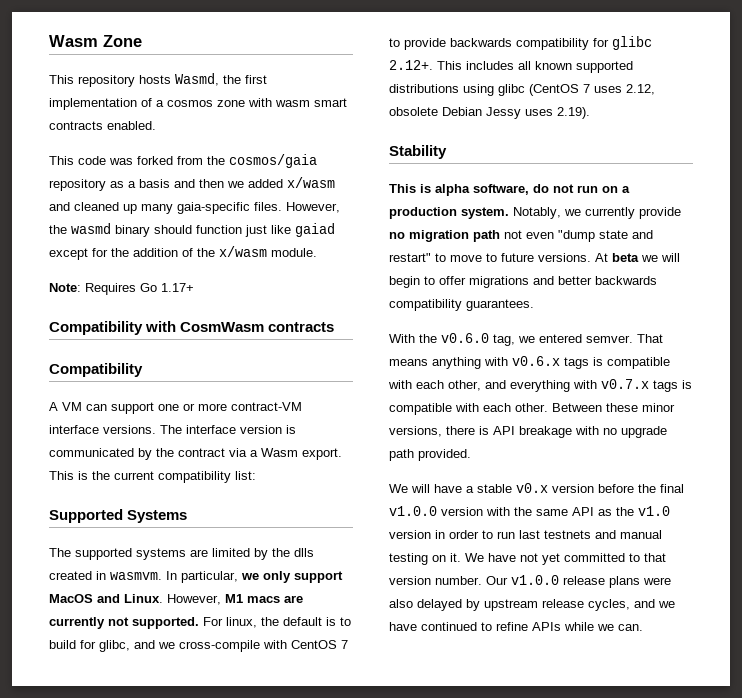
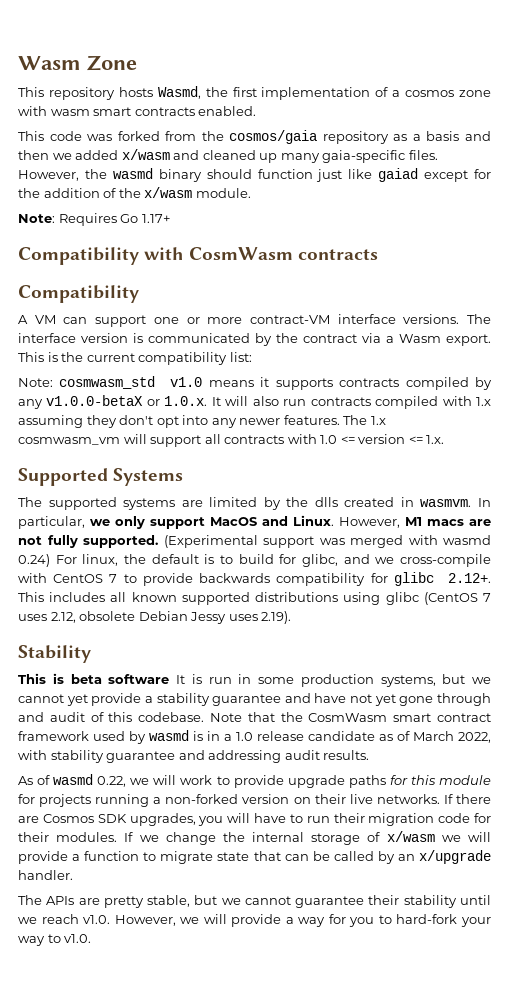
(256, 475) none -> [18,376,492,390] [18,395,491,409] [18,415,386,428] [18,434,445,447] // Note: cosmwasm_std v1.0 means it supports contracts compiled by any v1.0.0-betaX or 1.0.x. It will also run contracts compiled with 1.x assuming they don't opt into any newer features. The 1.x cosmwasm_vm will support all contracts with 1.0 <= version <= 1.x.
[49,617,199,629] currently not supported. -> [18,535,491,548] [18,554,50,567] not fully supported. (Experimental support was merged with wasmd 0.24)
[435,184,630,196] [389,207,681,219] [389,230,653,242] [389,253,680,262] [389,276,657,288] [389,299,534,311] [389,333,663,346] [389,356,670,369] [388,379,692,392] [389,403,675,415] [389,426,667,438] [389,449,471,461] [389,483,684,493] [389,506,670,516] [389,530,662,539] [389,553,666,565] [389,575,671,588] [389,599,675,611] [389,622,643,631] alpha software, do not run on a production system. Notably, we currently provide no migration path not even "dump state and restart" to move to future versions. At beta we will begin to offer migrations and better backwards compatibility guarantees. // With the v0.6.0 tag, we entered semver. That means anything with v0.6.x tags is compatible with each other, and everything with v0.7.x tags is compatible with each other. Between these minor versions, there is API breakage with no upgrade path provided. // We will have a stable v0.x version before the final v1.0.0 version with the same API as the v1.0 version in order to run last testnets and manual testing on it. We have not yet committed to that version number. Our v1.0.0 release plans were also delayed by upstream release cycles, and we have continued to refine APIs while we can. -> [70,674,491,687] [18,693,491,706] [18,712,492,722] [18,730,491,744] [18,750,370,763] [18,774,492,788] [18,794,491,807] [18,813,491,826] [18,831,492,845] [18,850,491,864] [18,870,73,880] [18,895,491,908] [18,914,492,927] [18,934,92,946] beta software It is run in some production systems, but we cannot yet provide a stability guarantee and have not yet gone through and audit of this codebase. Note that the CosmWasm smart contract framework used by wasmd is in a 1.0 release candidate as of March 2022, with stability guarantee and addressing audit results. // As of wasmd 0.22, we will work to provide upgrade paths for this module for projects running a non-forked version on their live networks. If there are Cosmos SDK upgrades, you will have to run their migration code for their modules. If we change the internal storage of x/wasm we will provide a function to migrate state that can be called by an x/upgrade handler. // The APIs are pretty stable, but we cannot guarantee their stability until we reach v1.0. However, we will provide a way for you to hard-fork your way to v1.0.

